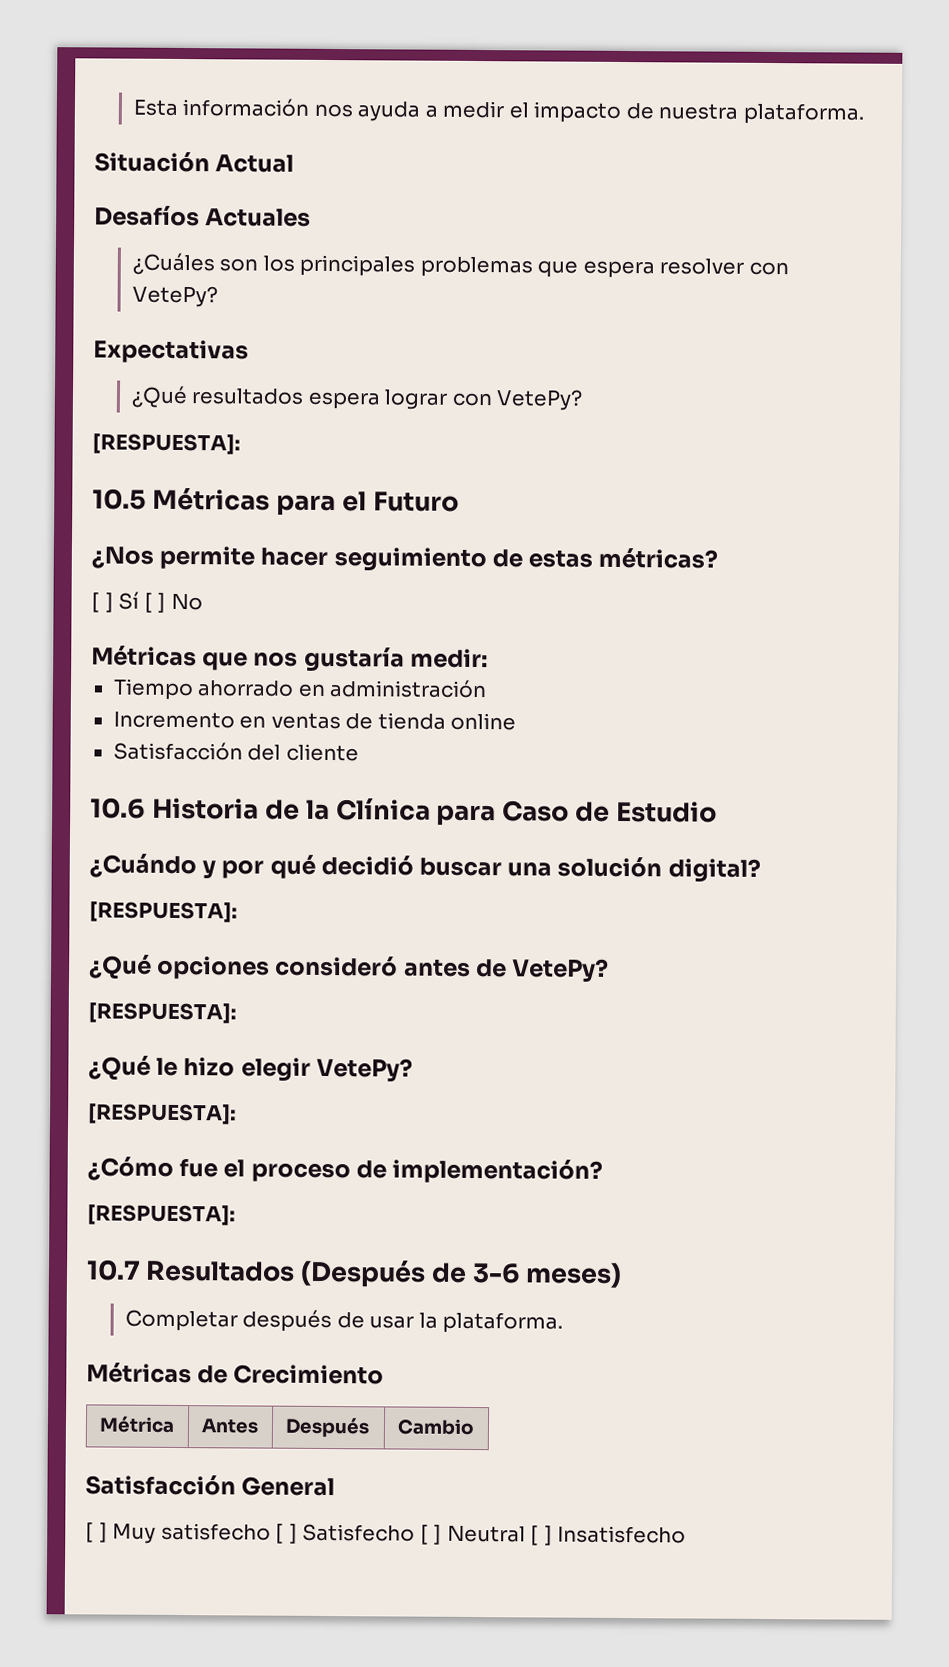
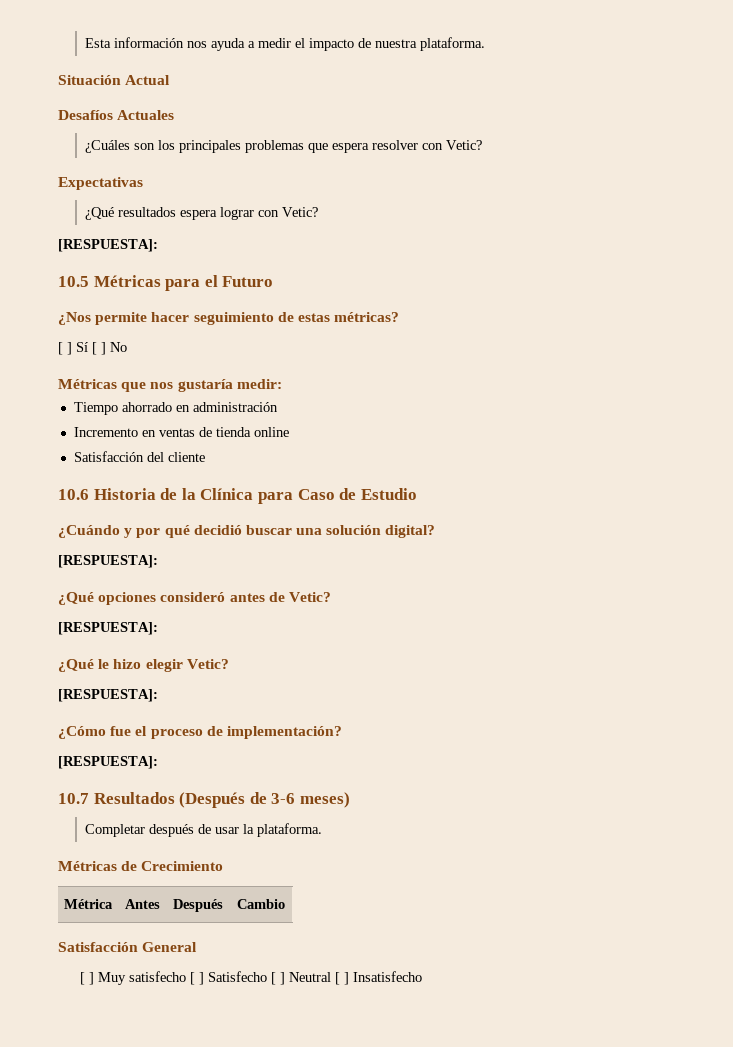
[131,285,218,308] VetePy? -> [446,140,483,150] Vetic?
[496,389,584,411] VetePy? -> [282,207,319,217] Vetic?
[511,958,610,982] VetePy? -> [288,592,331,602] Vetic?
[315,1057,413,1082] VetePy? -> [186,659,229,669] Vetic?

